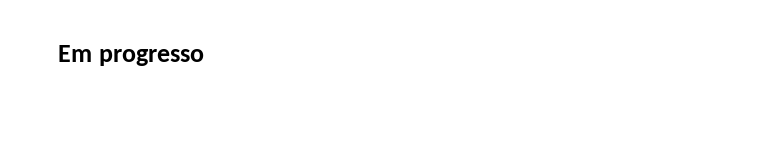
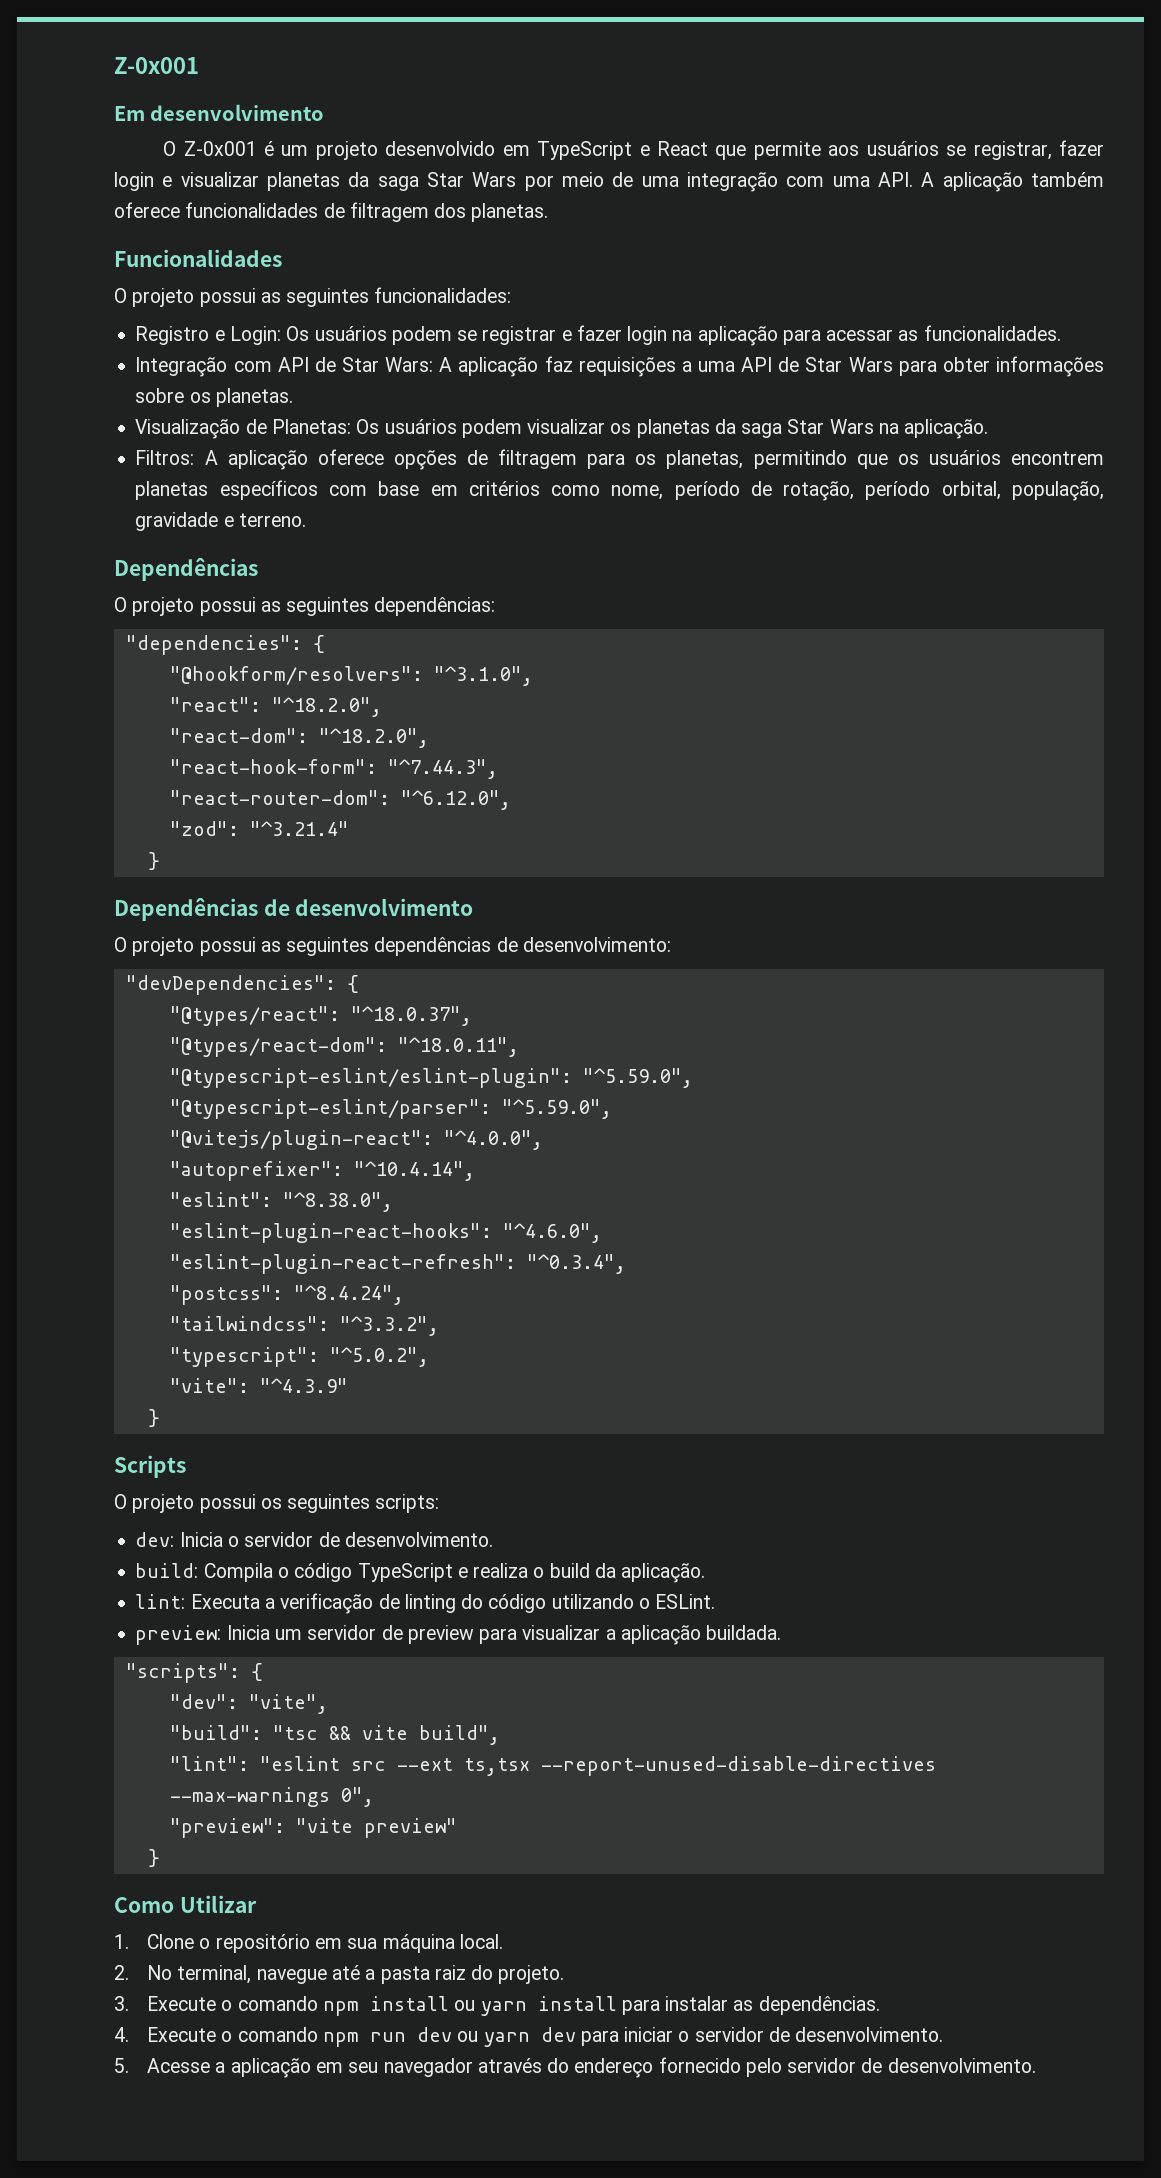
[58,45,205,66] Em progresso -> [114,57,199,74] [114,104,325,121] [163,140,1104,160] [114,172,1105,192] [114,202,549,222] [114,249,282,267] [114,287,512,307] [135,325,1061,346] [135,356,1104,377] [135,388,293,407] [135,419,989,439] [135,449,1104,470] [135,480,1104,501] [135,512,306,531] [114,558,258,581] [114,597,496,616] [125,635,325,655] [169,666,533,686] [169,697,382,717] [169,728,429,748] [169,759,498,779] [169,790,511,810] [169,821,349,836] [147,852,160,870] [114,898,474,921] [114,937,671,956] [125,975,359,995] [169,1006,472,1026] [169,1037,519,1057] [169,1068,693,1088] [169,1099,612,1119] [169,1130,543,1150] [169,1161,475,1181] [169,1192,393,1212] [169,1223,602,1243] [169,1254,626,1274] [169,1285,404,1305] [169,1316,439,1336] [169,1347,429,1367] [169,1378,348,1393] [147,1409,160,1427] [114,1455,186,1478] [114,1494,440,1513] [135,1532,493,1547] [135,1563,706,1583] [135,1593,716,1614] [135,1625,782,1645] [125,1663,263,1683] [169,1694,328,1714] [169,1725,500,1745] [169,1756,936,1776] [169,1787,374,1807] [169,1818,457,1838] [147,1849,160,1867] [114,1895,257,1913] [114,1934,503,1953] [114,1965,565,1984] [114,1996,880,2016] [114,2027,944,2047] [114,2057,1036,2078] Z-0x001 // Em desenvolvimento // O Z-0x001 é um projeto desenvolvido em TypeScript e React que permite aos usuários se registrar, fazer login e visualizar planetas da saga Star Wars por meio de uma integração com uma API. A aplicação também oferece funcionalidades de filtragem dos planetas. // Funcionalidades // O projeto possui as seguintes funcionalidades: // Registro e Login: Os usuários podem se registrar e fazer login na aplicação para acessar as funcionalidades. // Integração com API de Star Wars: A aplicação faz requisições a uma API de Star Wars para obter informações sobre os planetas. // Visualização de Planetas: Os usuários podem visualizar os planetas da saga Star Wars na aplicação. // Filtros: A aplicação oferece opções de filtragem para os planetas, permitindo que os usuários encontrem planetas específicos com base em critérios como nome, período de rotação, período orbital, população, gravidade e terreno. // Dependências // O projeto possui as seguintes dependências: // "dependencies": { // "@hookform/resolvers": "^3.1.0", // "react": "^18.2.0", // "react-dom": "^18.2.0", // "react-hook-form": "^7.44.3", // "react-router-dom": "^6.12.0", // "zod": "^3.21.4" // } // Dependências de desenvolvimento // O projeto possui as seguintes dependências de desenvolvimento: // "devDependencies": { // "@types/react": "^18.0.37", // "@types/react-dom": "^18.0.11", // "@typescript-eslint/eslint-plugin": "^5.59.0", // "@typescript-eslint/parser": "^5.59.0", // "@vitejs/plugin-react": "^4.0.0", // "autoprefixer": "^10.4.14", // "eslint": "^8.38.0", // "eslint-plugin-react-hooks": "^4.6.0", // "eslint-plugin-react-refresh": "^0.3.4", // "postcss": "^8.4.24", // "tailwindcss": "^3.3.2", // "typescript": "^5.0.2", // "vite": "^4.3.9" // } // Scripts // O projeto possui os seguintes scripts: // dev: Inicia o servidor de desenvolvimento. // build: Compila o código TypeScript e realiza o build da aplicação. // lint: Executa a verificação de linting do código utilizando o ESLint. // preview: Inicia um servidor de preview para visualizar a aplicação buildada. // "scripts": { // "dev": "vite", // "build": "tsc && vite build", // "lint": "eslint src --ext ts,tsx --report-unused-disable-directives --max-warnings 0", // "preview": "vite preview" // } // Como Utilizar // 1. Clone o repositório em sua máquina local. // 2. No terminal, navegue até a pasta raiz do projeto. // 3. Execute o comando npm install ou yarn install para instalar as dependências. // 4. Execute o comando npm run dev ou yarn dev para iniciar o servidor de desenvolvimento. // 5. Acesse a aplicação em seu navegador através do endereço fornecido pelo servidor de desenvolvimento.

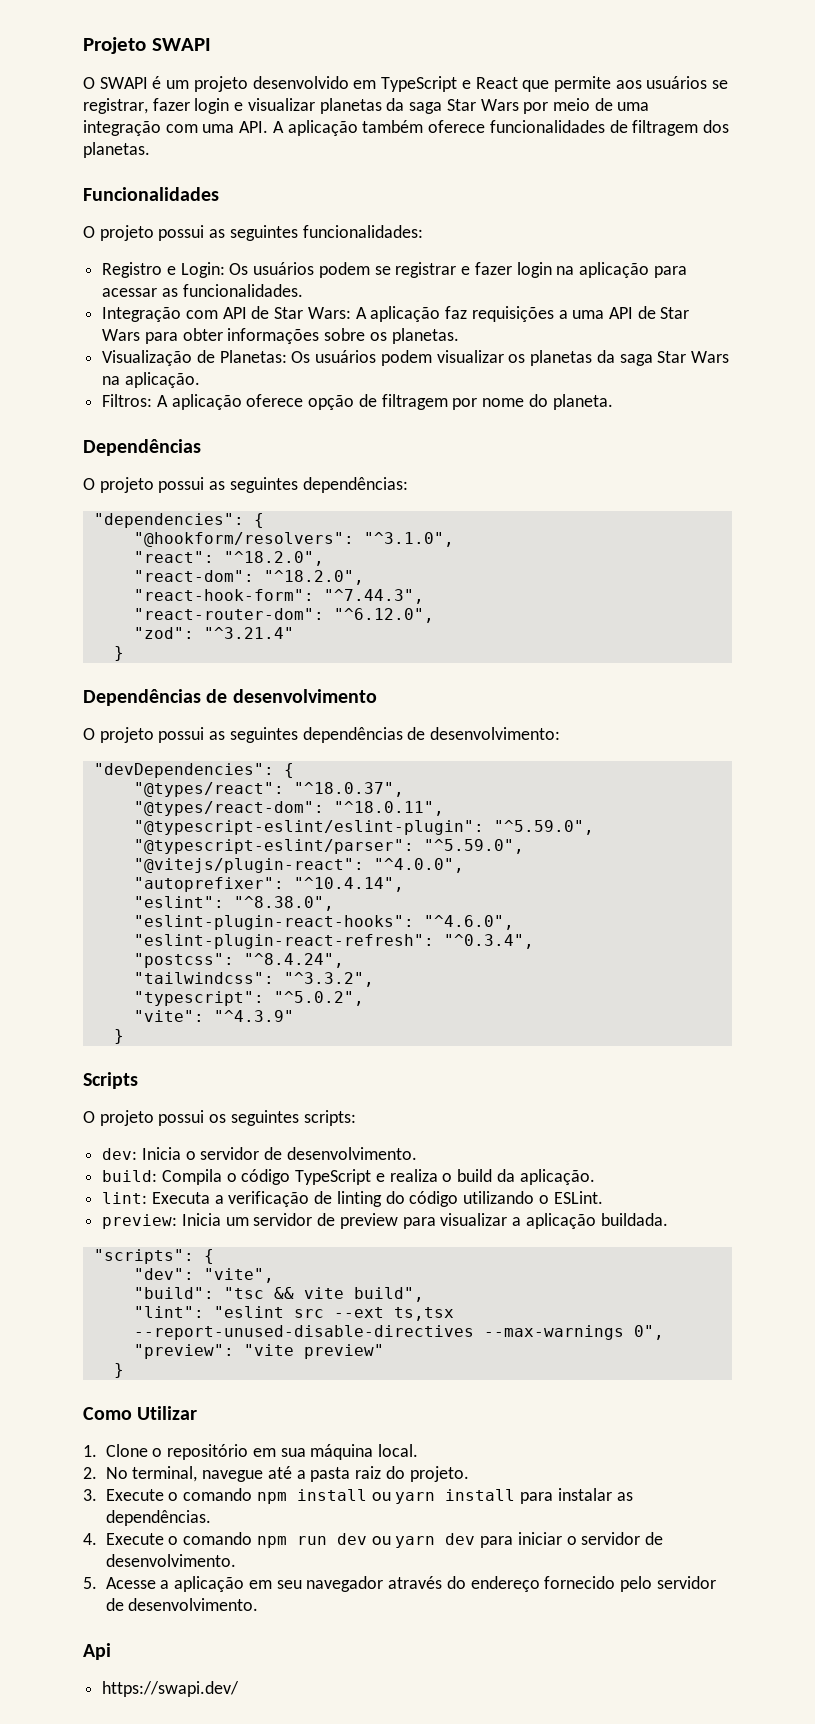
[114,57,199,74] [114,104,325,121] [163,141,257,156] Z-0x001 // Em desenvolvimento // O Z-0x001 -> [83,37,211,54] [83,77,148,89] Projeto SWAPI // O SWAPI
[393,449,1104,470] [135,480,1104,501] [135,512,306,531] opções de filtragem para os planetas, permitindo que os usuários encontrem planetas específicos com base em critérios como nome, período de rotação, período orbital, população, gravidade e terreno. -> [308,394,613,410] opção de filtragem por nome do planeta.
(1036, 2065) none -> [83,1643,111,1660] [102,1681,240,1697] // Api // https://swapi.dev/

